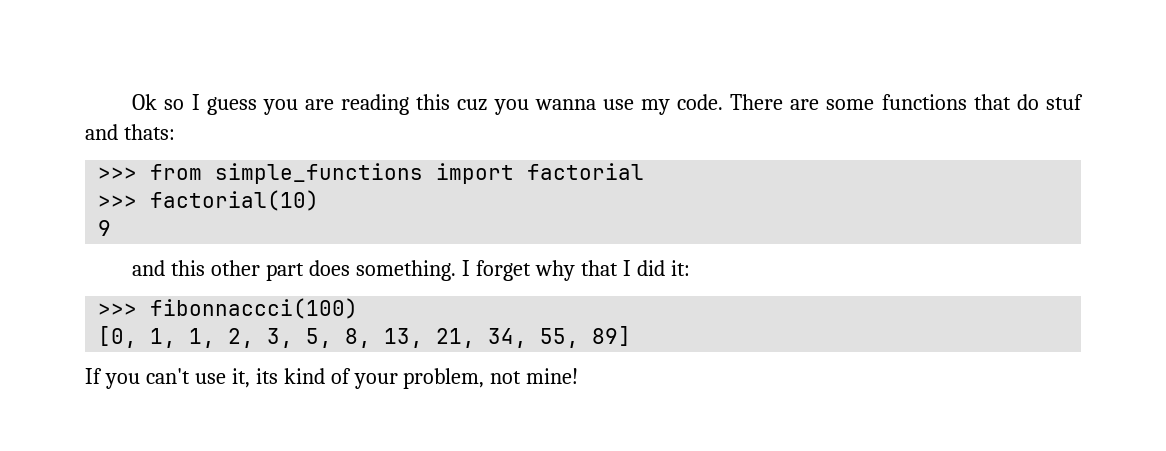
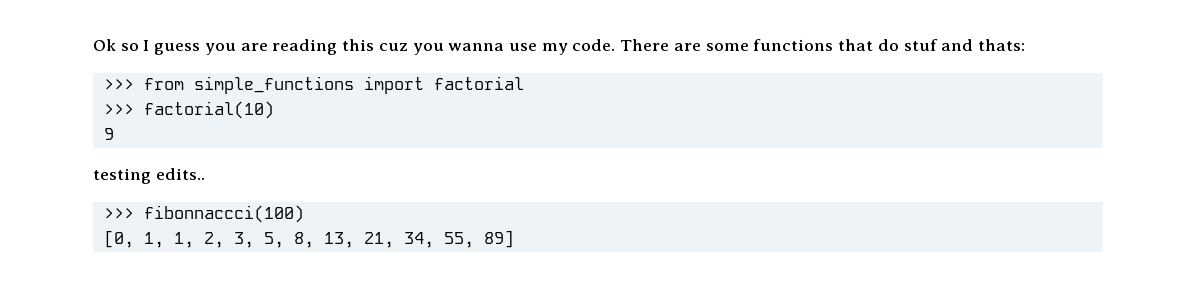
[132,260,690,281] and this other part does something. I forget why that I did it: -> [93,168,205,184] testing edits..
[85,368,579,389] // If you can't use it, its kind of your problem, not mine! -> (514, 239) none

